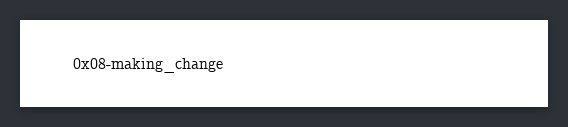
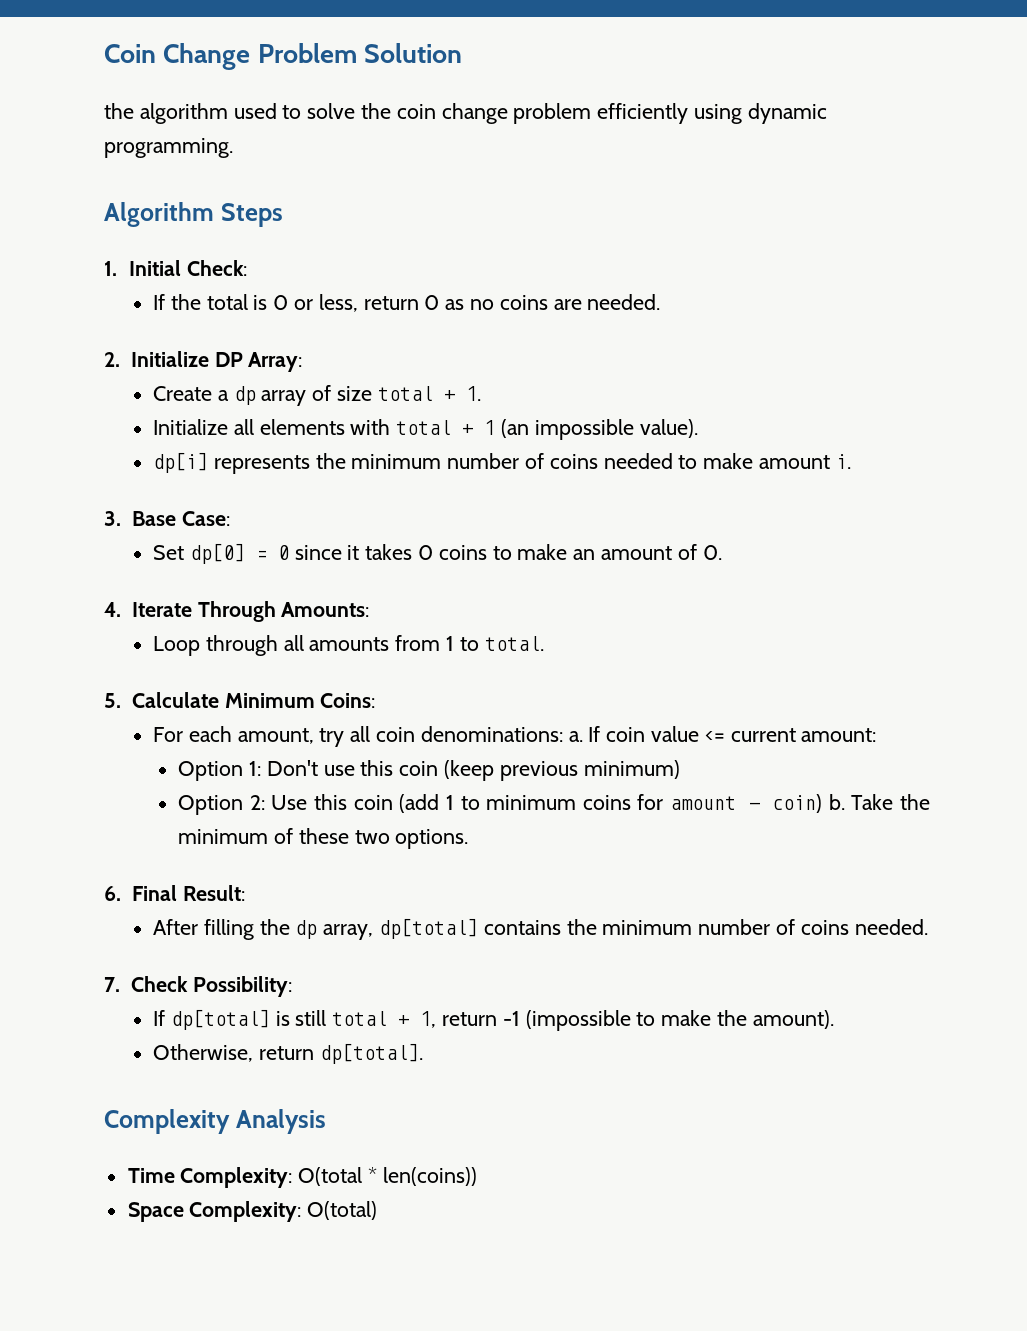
[73,58,223,73] 0x08-making_change -> [104,43,462,70] [104,103,827,124] [104,138,233,158] [104,202,283,227] [104,260,248,276] [152,294,661,312] [104,351,303,372] [152,385,481,406] [152,419,698,440] [152,452,851,474] [104,511,230,526] [152,543,722,564] [104,601,370,622] [152,635,544,656] [104,692,376,708] [152,726,877,747] [178,760,680,781] [178,794,930,815] [178,828,469,849] [104,885,245,901] [152,918,928,940] [104,976,292,997] [152,1009,834,1031] [152,1043,423,1064] [104,1109,326,1134] [127,1167,477,1188] [127,1201,378,1222] Coin Change Problem Solution // the algorithm used to solve the coin change problem efficiently using dynamic programming. // Algorithm Steps // 1. Initial Check: // If the total is 0 or less, return 0 as no coins are needed. // 2. Initialize DP Array: // Create a dp array of size total + 1. // Initialize all elements with total + 1 (an impossible value). // dp[i] represents the minimum number of coins needed to make amount i. // 3. Base Case: // Set dp[0] = 0 since it takes 0 coins to make an amount of 0. // 4. Iterate Through Amounts: // Loop through all amounts from 1 to total. // 5. Calculate Minimum Coins: // For each amount, try all coin denominations: a. If coin value <= current amount: // Option 1: Don't use this coin (keep previous minimum) // Option 2: Use this coin (add 1 to minimum coins for amount - coin) b. Take the minimum of these two options. // 6. Final Result: // After filling the dp array, dp[total] contains the minimum number of coins needed. // 7. Check Possibility: // If dp[total] is still total + 1, return -1 (impossible to make the amount). // Otherwise, return dp[total]. // Complexity Analysis // Time Complexity: O(total * len(coins)) // Space Complexity: O(total)

